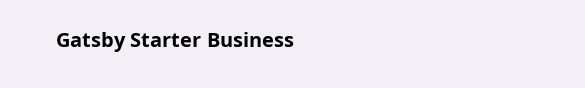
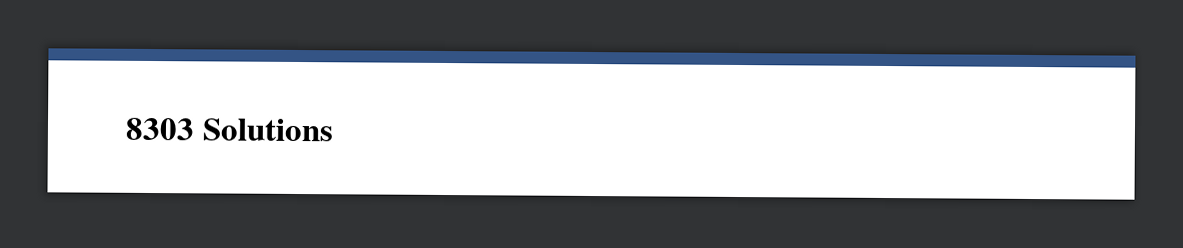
[56,32,294,52] Gatsby Starter Business -> [125,117,334,142] 8303 Solutions

